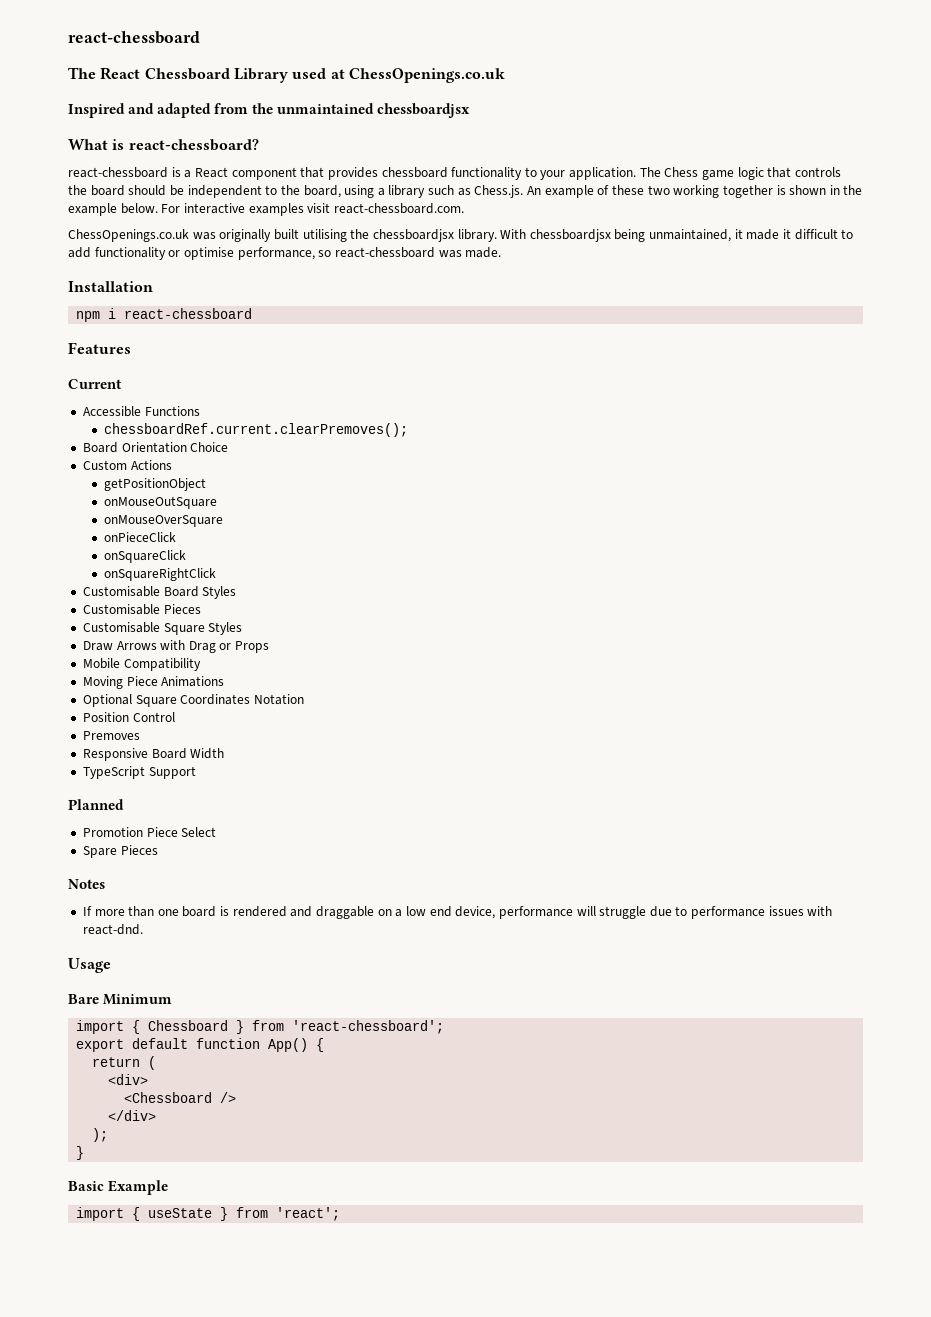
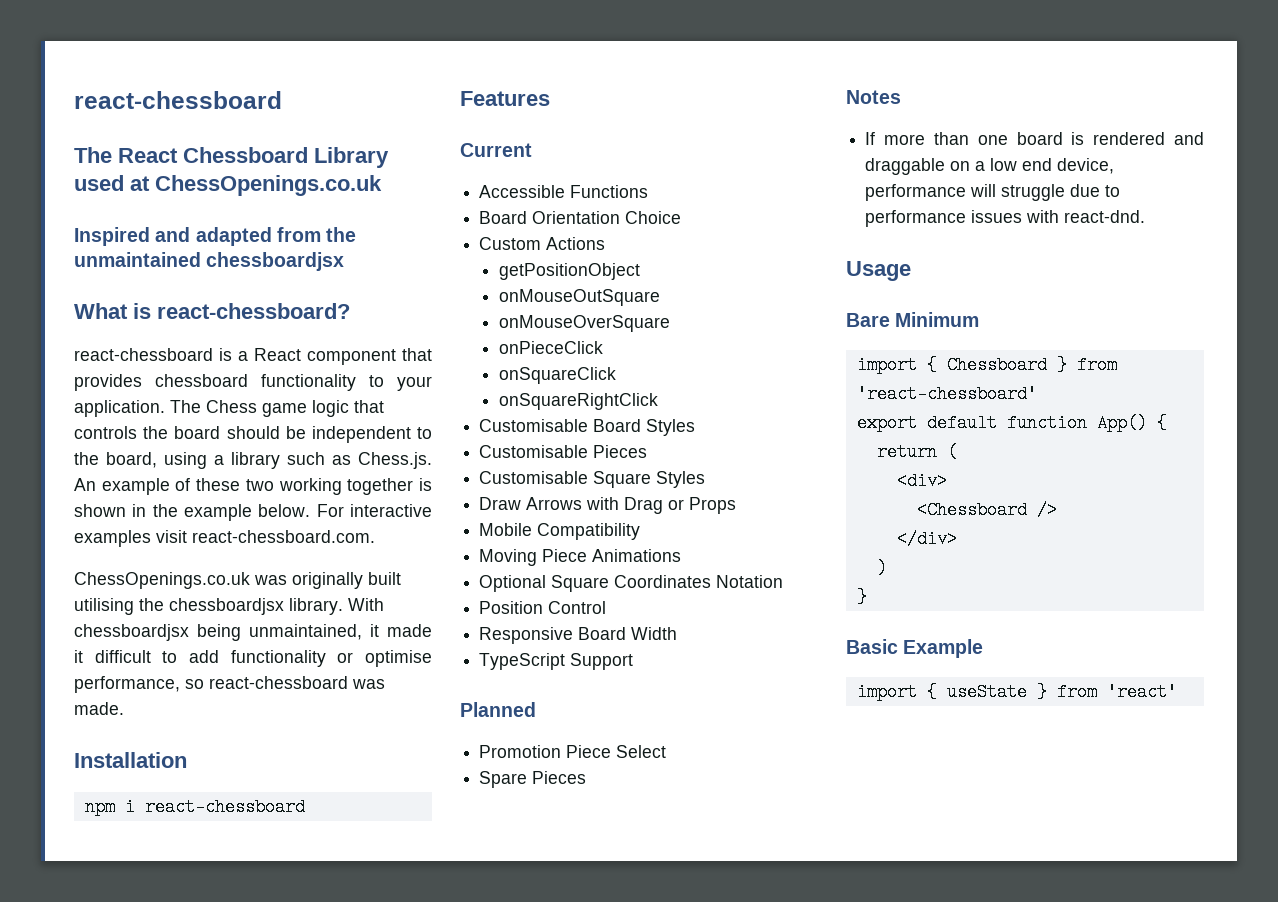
[104,423,409,437] // chessboardRef.current.clearPremoves(); -> (649, 191) none
[82,731,140,740] // Premoves -> (607, 607) none
[292,1020,445,1034] 'react-chessboard'; -> [856,385,1037,403] 'react-chessboard'
[92,1128,109,1142] ); -> [876,559,887,577] )
[276,1207,341,1221] 'react'; -> [1106,683,1177,701] 'react'

